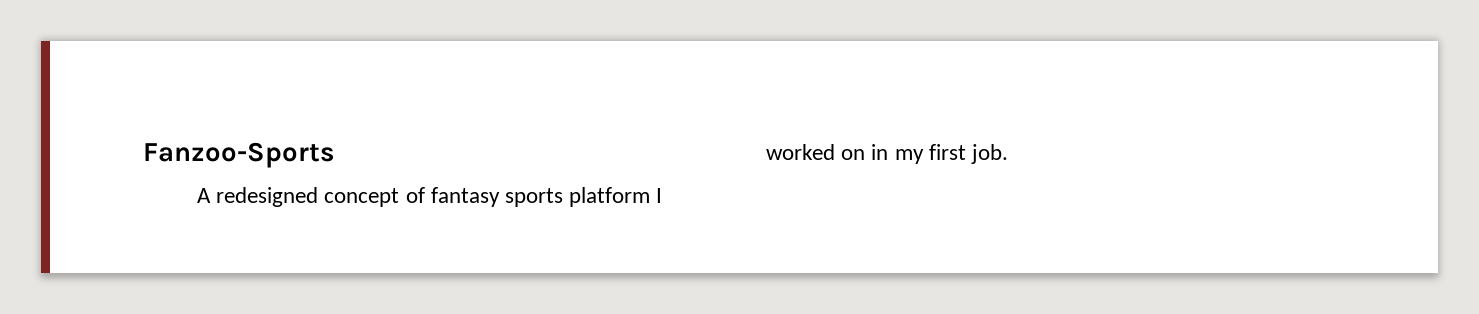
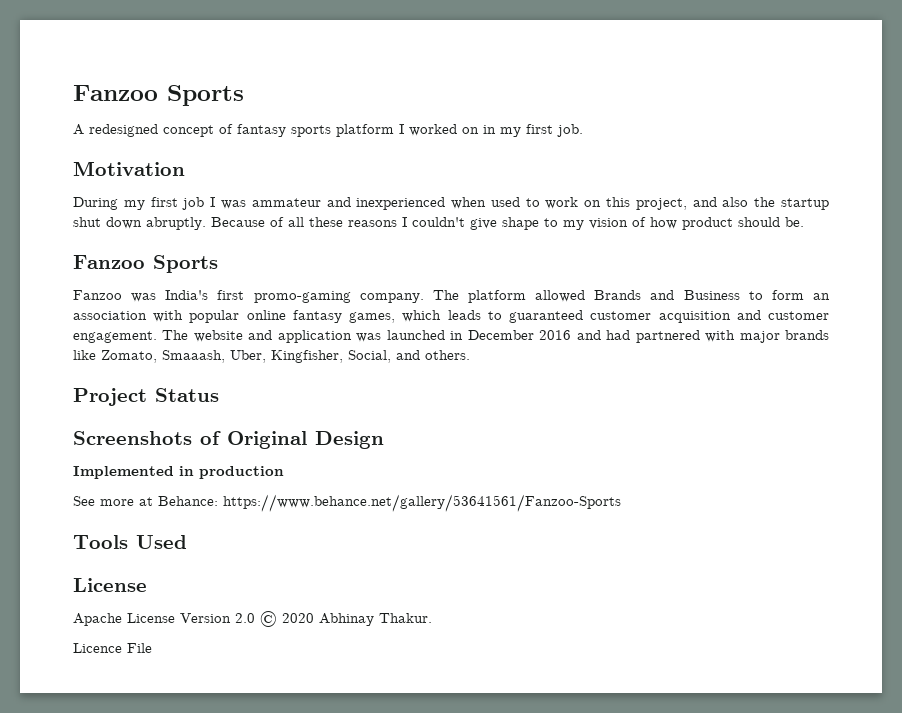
[143,142,335,168] Fanzoo-Sports -> [73,85,244,106] Fanzoo Sports
(1009, 154) none -> [73,161,185,176] [73,197,829,210] [73,217,804,230] [73,255,218,273] [73,290,830,303] [73,310,830,323] [73,330,829,343] [73,350,470,363] [73,388,219,406] [73,431,384,449] [73,466,284,479] [73,494,621,512] [73,535,187,549] [73,578,147,592] [73,611,432,627] [73,643,152,653] // Motivation // During my first job I was ammateur and inexperienced when used to work on this project, and also the startup shut down abruptly. Because of all these reasons I couldn't give shape to my vision of how product should be. // Fanzoo Sports // Fanzoo was India's first promo-gaming company. The platform allowed Brands and Business to form an association with popular online fantasy games, which leads to guaranteed customer acquisition and customer engagement. The website and application was launched in December 2016 and had partnered with major brands like Zomato, Smaaash, Uber, Kingfisher, Social, and others. // Project Status // Screenshots of Original Design // Implemented in production // See more at Behance: https://www.behance.net/gallery/53641561/Fanzoo-Sports // Tools Used // License // Apache License Version 2.0 © 2020 Abhinay Thakur. // Licence File

